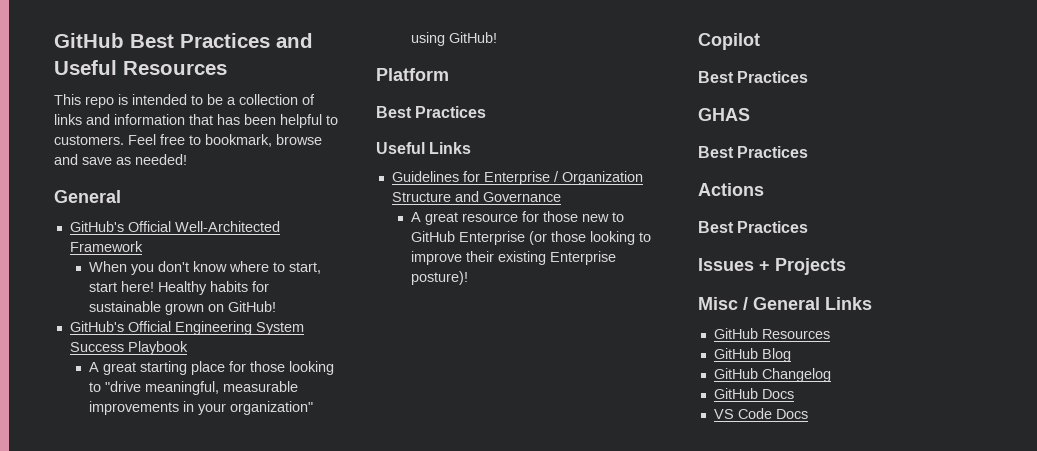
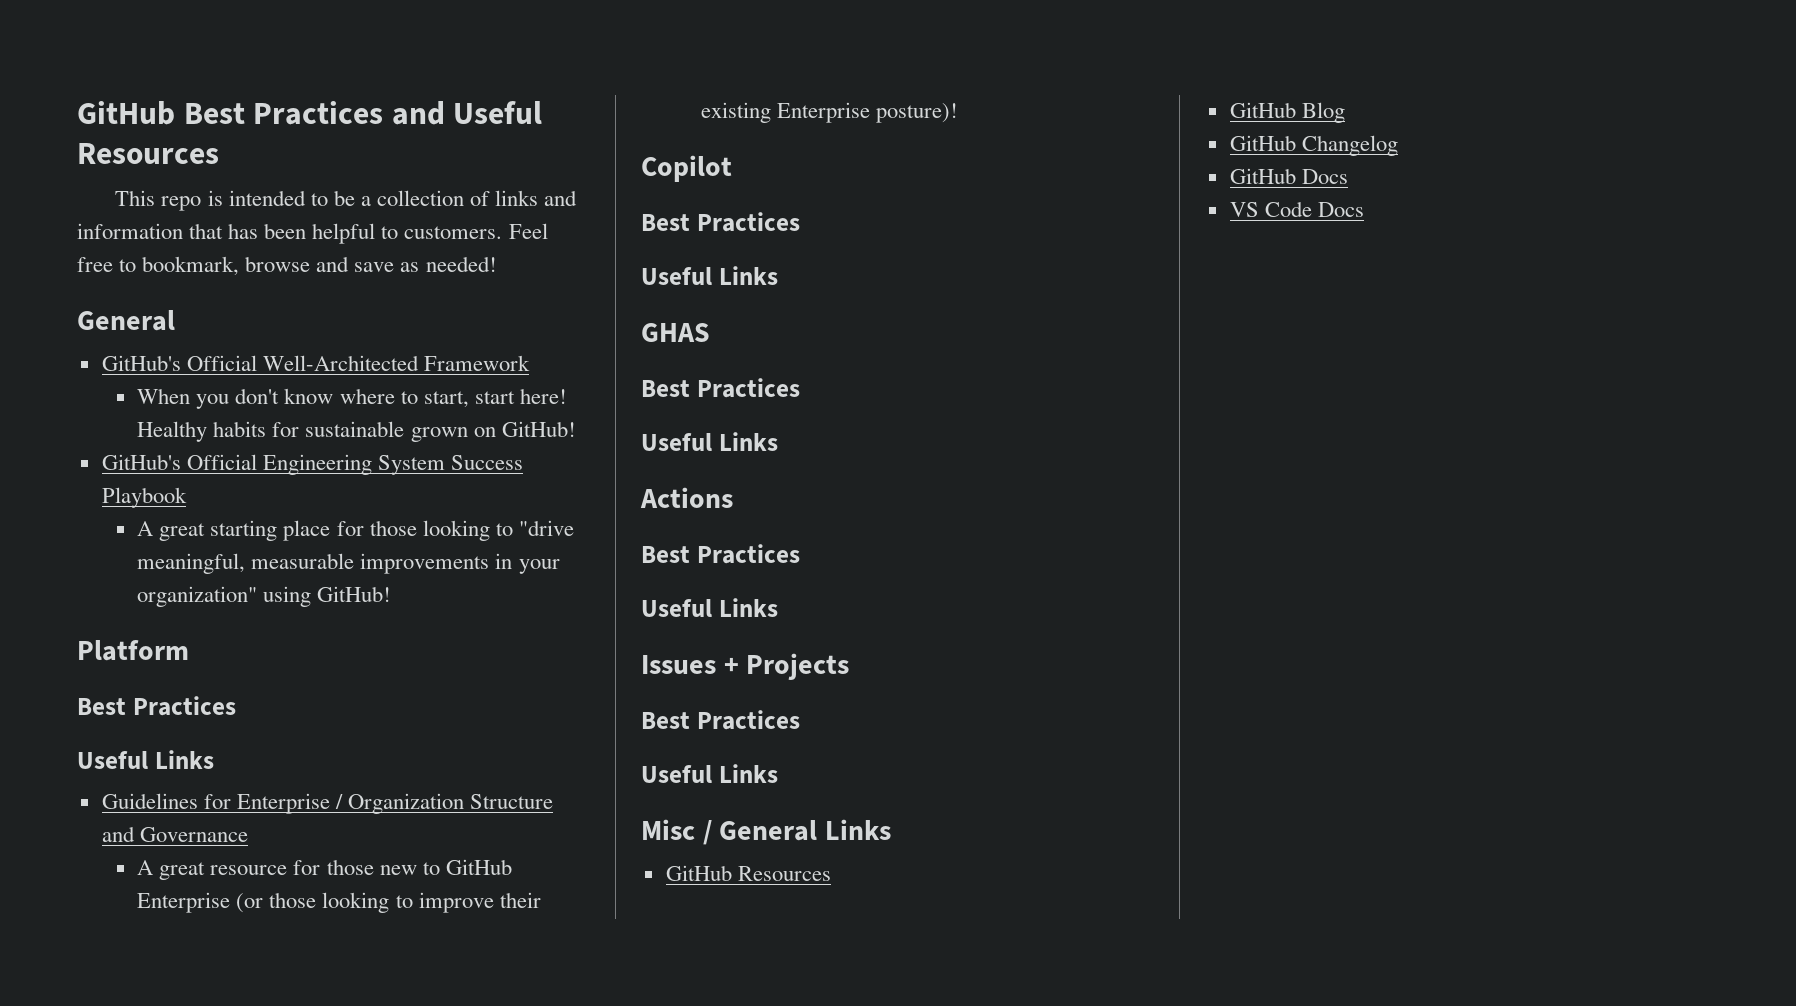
(809, 77) none -> [641,266,778,285] // Useful Links
(809, 152) none -> [641,432,778,451] // Useful Links
(809, 227) none -> [641,598,778,617] // Useful Links
(846, 266) none -> [641,710,800,730] [641,764,778,783] // Best Practices // Useful Links

